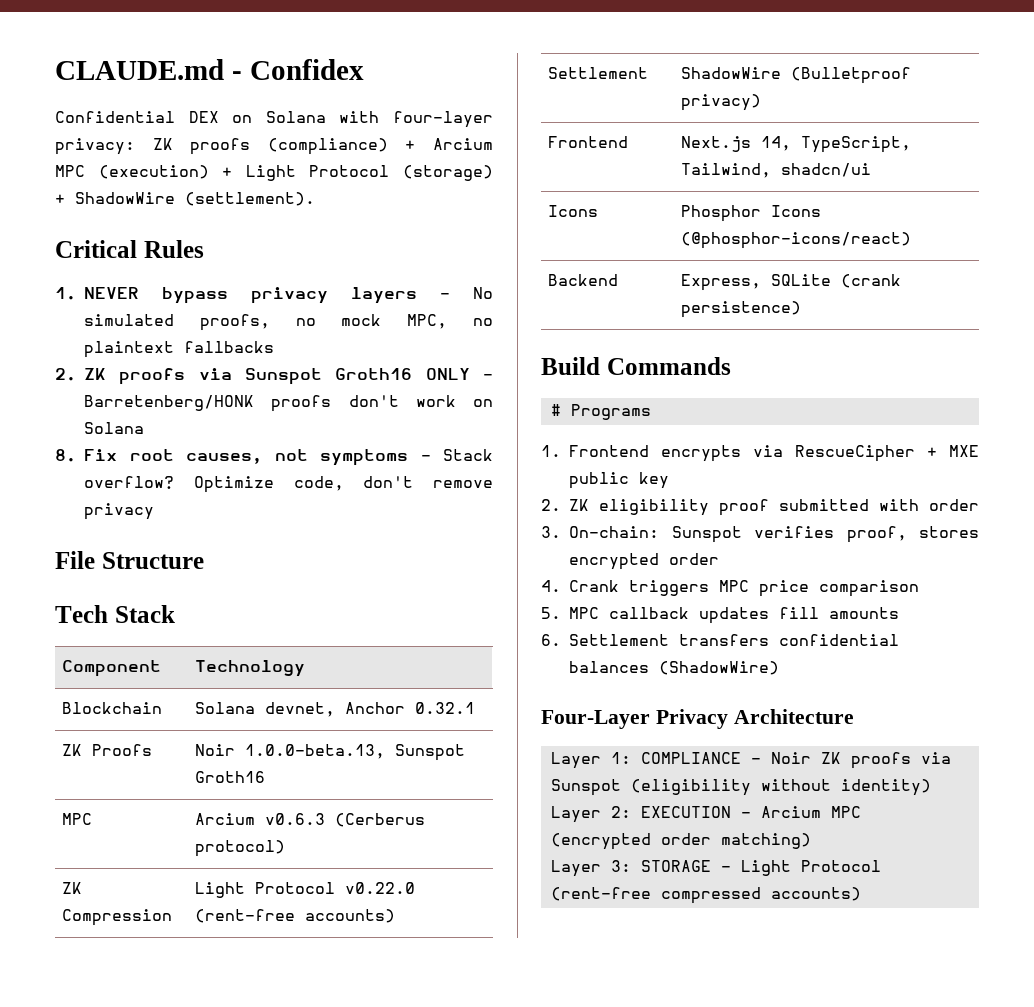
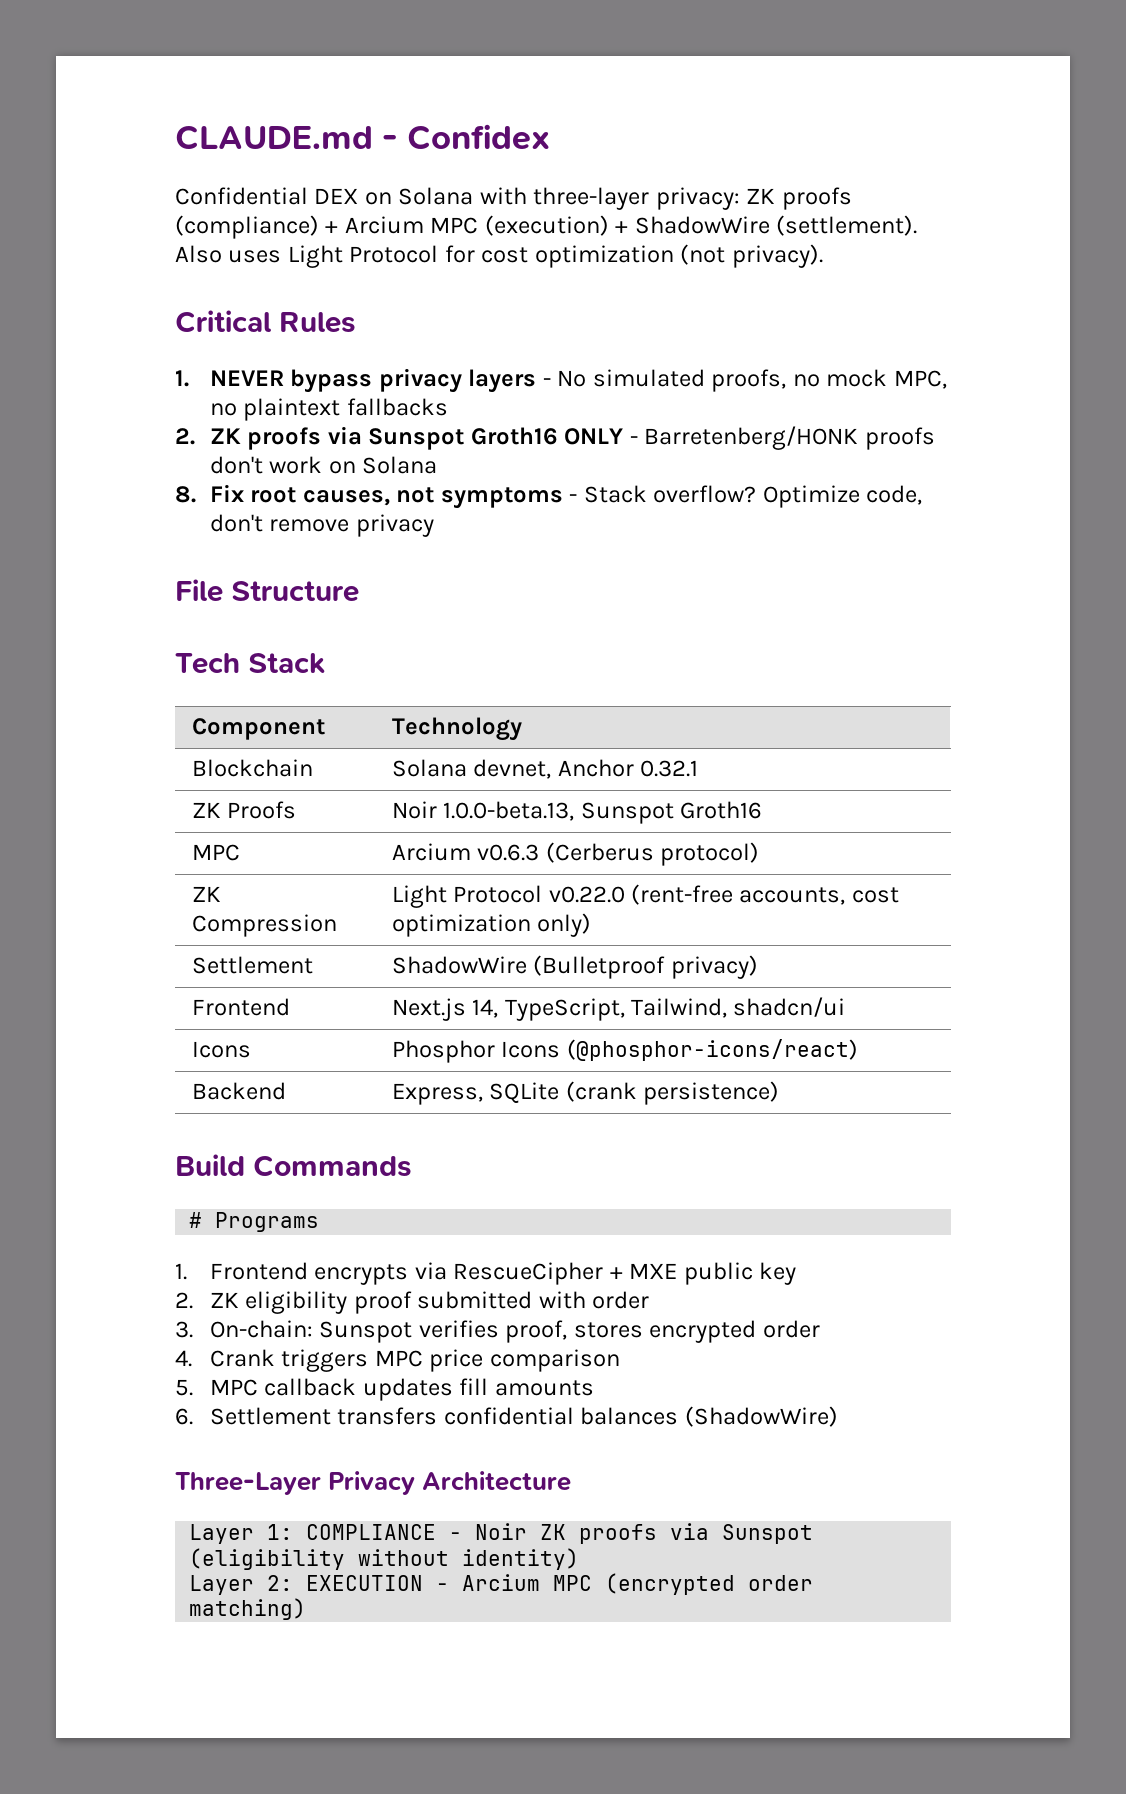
[393,111,493,128] four-layer -> [533,187,650,210] three-layer
[245,165,493,181] [55,192,315,206] Light Protocol (storage) + ShadowWire (settlement). -> [634,215,918,236] [175,244,823,268] ShadowWire (settlement). Also uses Light Protocol for cost optimization (not privacy).
[305,909,396,923] accounts) -> [739,887,899,905] [391,913,592,937] accounts, cost optimization only)
[541,710,650,729] Four-Layer -> [175,1472,321,1495] Three-Layer
[550,860,881,877] [550,887,861,904] // Layer 3: STORAGE - Light Protocol (rent-free compressed accounts) -> (307, 1609) none

